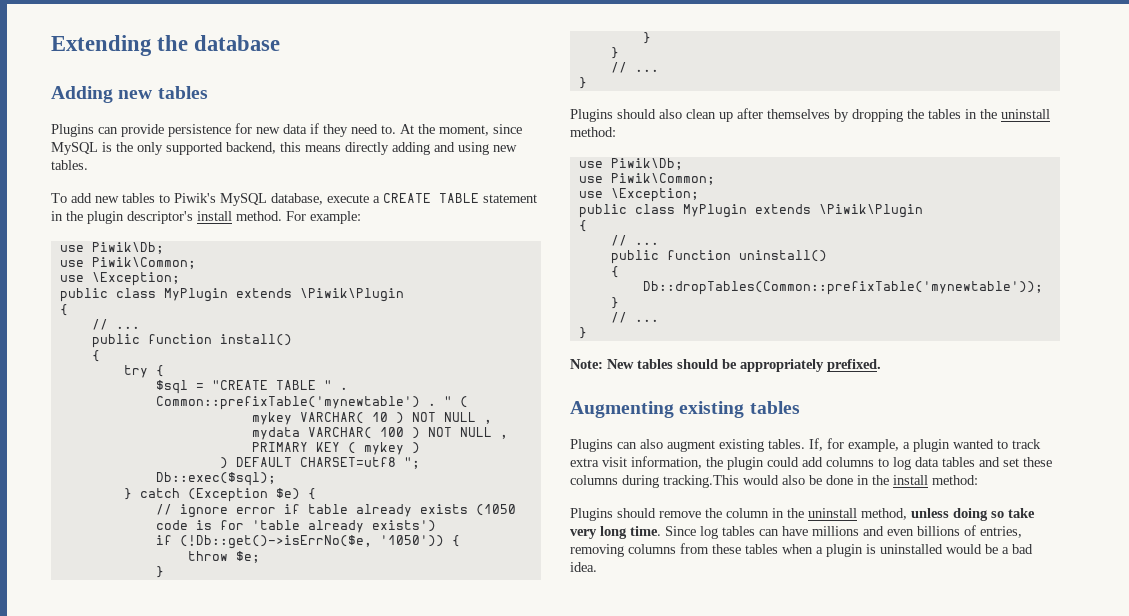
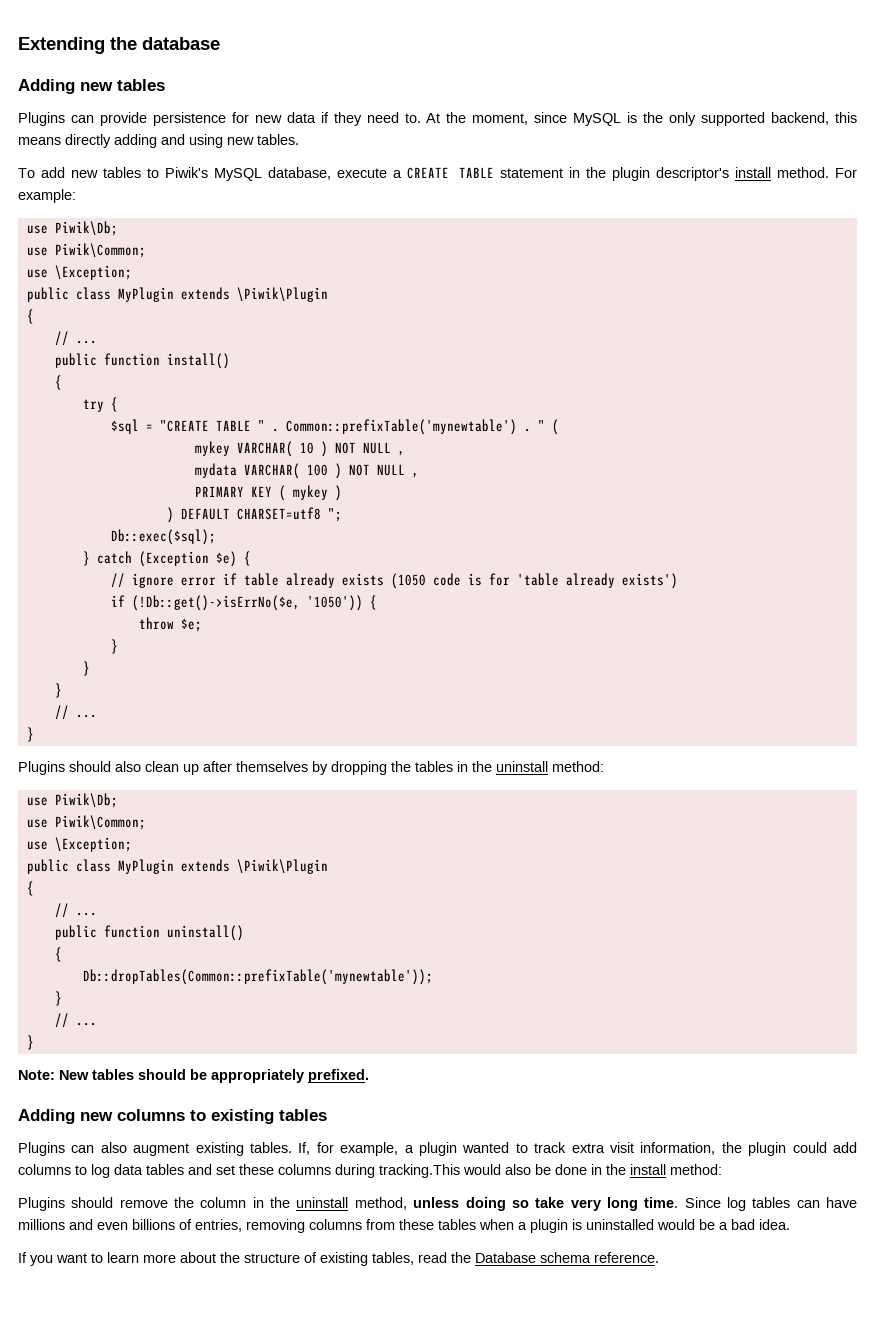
[570,401,674,418] Augmenting -> [18,1109,206,1124] Adding new columns to
(597, 567) none -> [18,1252,659,1266] // If you want to learn more about the structure of existing tables, read the Database schema reference.

